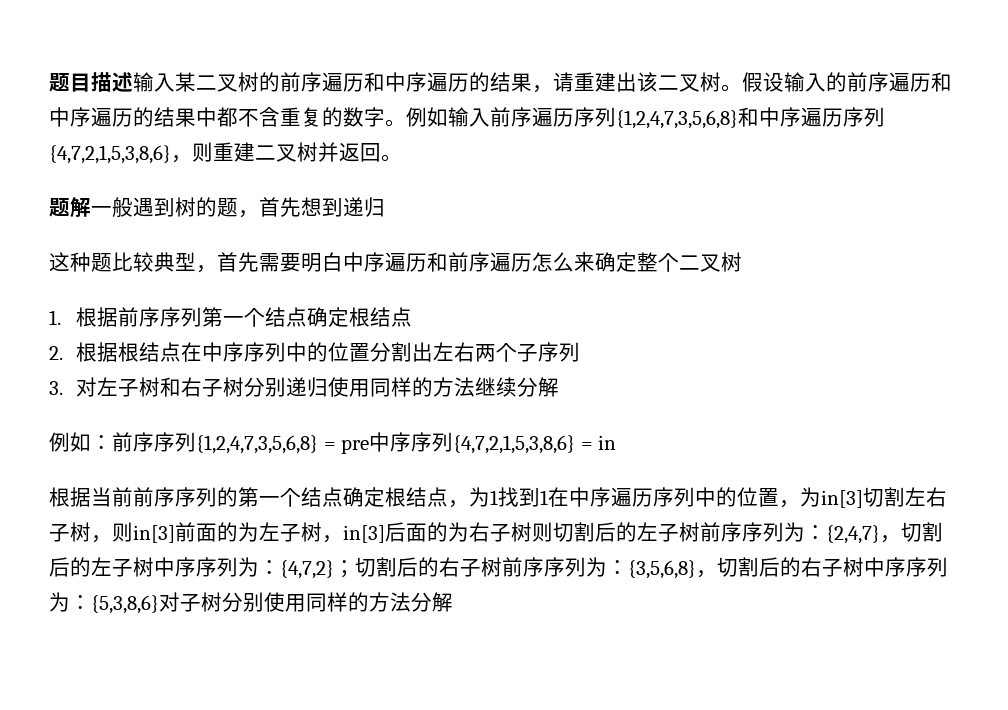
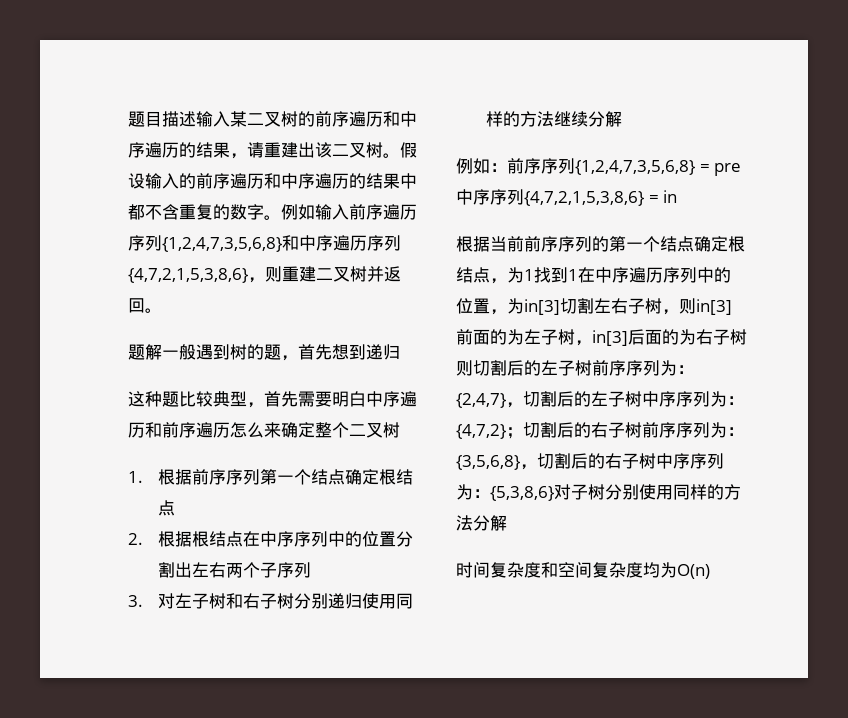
(453, 602) none -> [456,562,710,579] // 时间复杂度和空间复杂度均为O(n)

